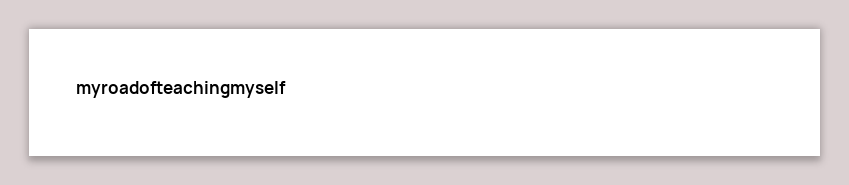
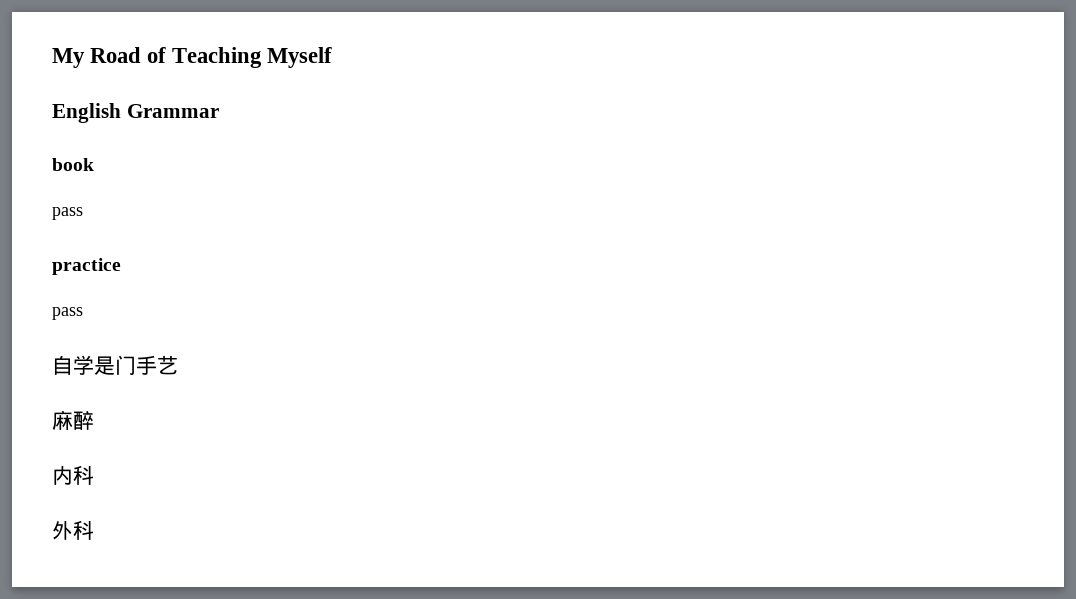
[76,81,286,98] myroadofteachingmyself -> [52,47,333,68] [52,103,219,123] [52,158,94,171] [52,207,83,220] [52,258,121,275] [52,307,83,320] [52,355,178,375] [52,410,94,430] [52,465,94,485] [52,520,94,540] My Road of Teaching Myself // English Grammar // book // pass // practice // pass // 自学是门手艺 // 麻醉 // 内科 // 外科

